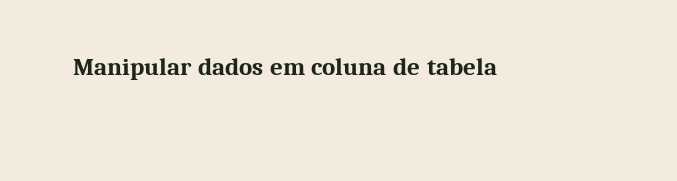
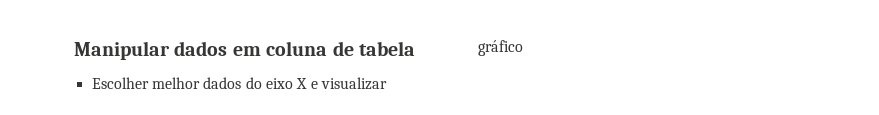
(497, 66) none -> [91,77,387,90] [477,40,523,56] // Escolher melhor dados do eixo X e visualizar gráfico

